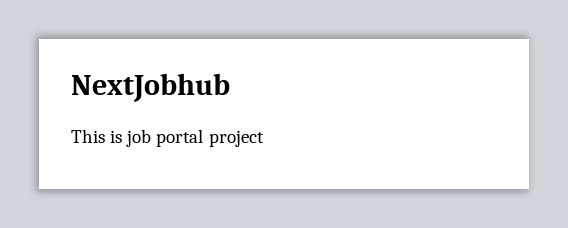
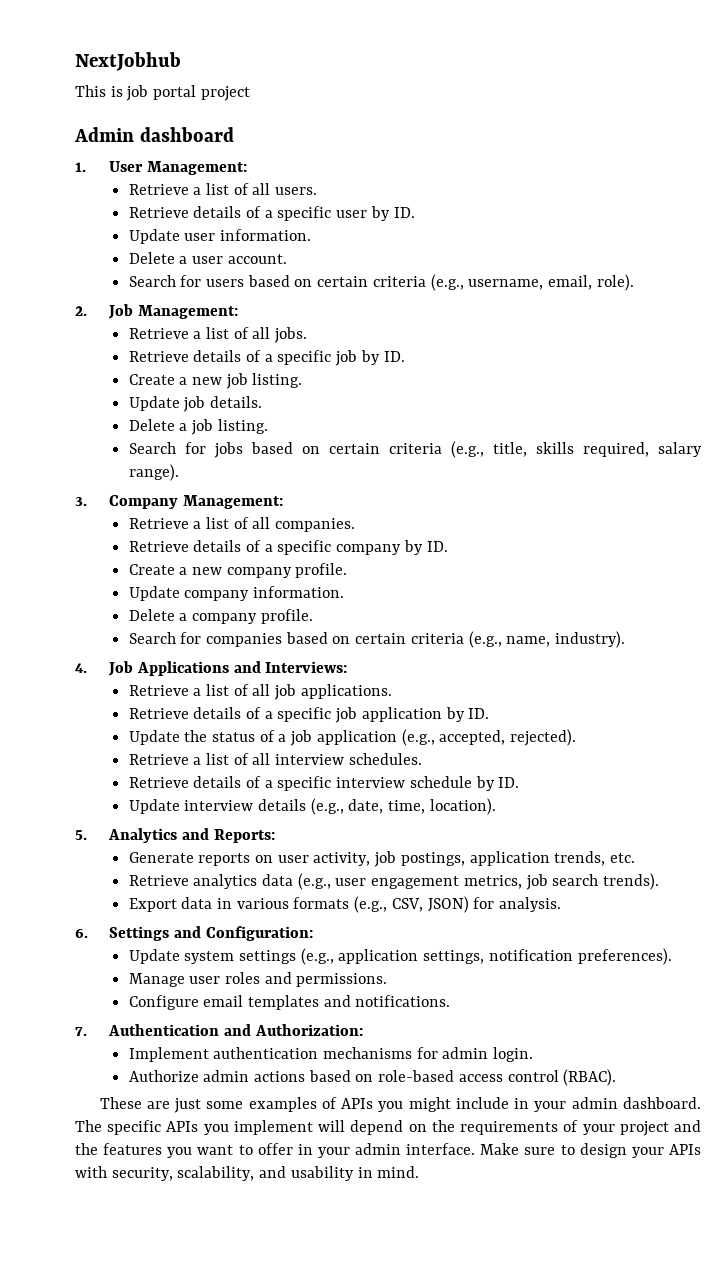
(264, 138) none -> [74,127,234,142] [75,161,247,175] [128,183,318,195] [128,206,415,221] [128,229,311,244] [128,252,287,264] [128,274,634,291] [75,304,238,319] [128,327,308,343] [128,350,405,366] [128,373,303,389] [128,396,262,412] [128,419,268,435] [128,441,703,458] [128,464,179,481] [75,495,283,509] [128,517,356,532] [128,540,448,555] [128,563,348,578] [128,586,344,601] [128,609,313,624] [128,631,626,648] [75,661,348,676] [128,684,392,700] [128,707,490,723] [128,729,577,746] [128,753,422,765] [128,776,520,791] [128,798,496,815] [75,828,275,843] [128,851,636,867] [128,873,660,890] [128,896,562,913] [75,926,313,941] [128,948,672,965] [128,972,388,987] [128,995,451,1010] [75,1024,363,1036] [128,1047,534,1062] [128,1069,617,1086] [99,1097,702,1113] [75,1120,702,1136] [75,1143,701,1158] [75,1166,420,1181] // Admin dashboard // 1. User Management: // Retrieve a list of all users. // Retrieve details of a specific user by ID. // Update user information. // Delete a user account. // Search for users based on certain criteria (e.g., username, email, role). // 2. Job Management: // Retrieve a list of all jobs. // Retrieve details of a specific job by ID. // Create a new job listing. // Update job details. // Delete a job listing. // Search for jobs based on certain criteria (e.g., title, skills required, salary range). // 3. Company Management: // Retrieve a list of all companies. // Retrieve details of a specific company by ID. // Create a new company profile. // Update company information. // Delete a company profile. // Search for companies based on certain criteria (e.g., name, industry). // 4. Job Applications and Interviews: // Retrieve a list of all job applications. // Retrieve details of a specific job application by ID. // Update the status of a job application (e.g., accepted, rejected). // Retrieve a list of all interview schedules. // Retrieve details of a specific interview schedule by ID. // Update interview details (e.g., date, time, location). // 5. Analytics and Reports: // Generate reports on user activity, job postings, application trends, etc. // Retrieve analytics data (e.g., user engagement metrics, job search trends). // Export data in various formats (e.g., CSV, JSON) for analysis. // 6. Settings and Configuration: // Update system settings (e.g., application settings, notification preferences). // Manage user roles and permissions. // Configure email templates and notifications. // 7. Authentication and Authorization: // Implement authentication mechanisms for admin login. // Authorize admin actions based on role-based access control (RBAC). // These are just some examples of APIs you might include in your admin dashboard. The specific APIs you implement will depend on the requirements of your project and the features you want to offer in your admin interface. Make sure to design your APIs with security, scalability, and usability in mind.

